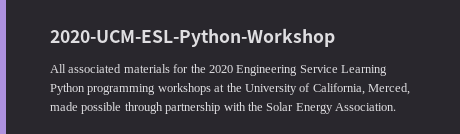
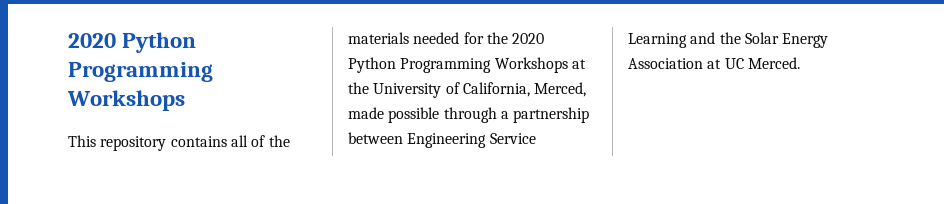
[50,28,335,47] [50,64,387,76] [50,83,211,95] 2020-UCM-ESL-Python-Workshop // All associated materials for the 2020 Engineering Service Learning Python programming workshops -> [68,32,197,53] [68,62,213,82] [67,90,185,111] [68,135,290,151] [348,32,545,44] [348,57,568,73] 2020 Python Programming Workshops // This repository contains all of the materials needed for the 2020 Python Programming Workshops
[165,102,396,114] partnership with the Solar Energy Association. -> [500,107,590,123] [348,132,536,148] [628,32,829,48] [628,57,800,69] a partnership between Engineering Service Learning and the Solar Energy Association at UC Merced.

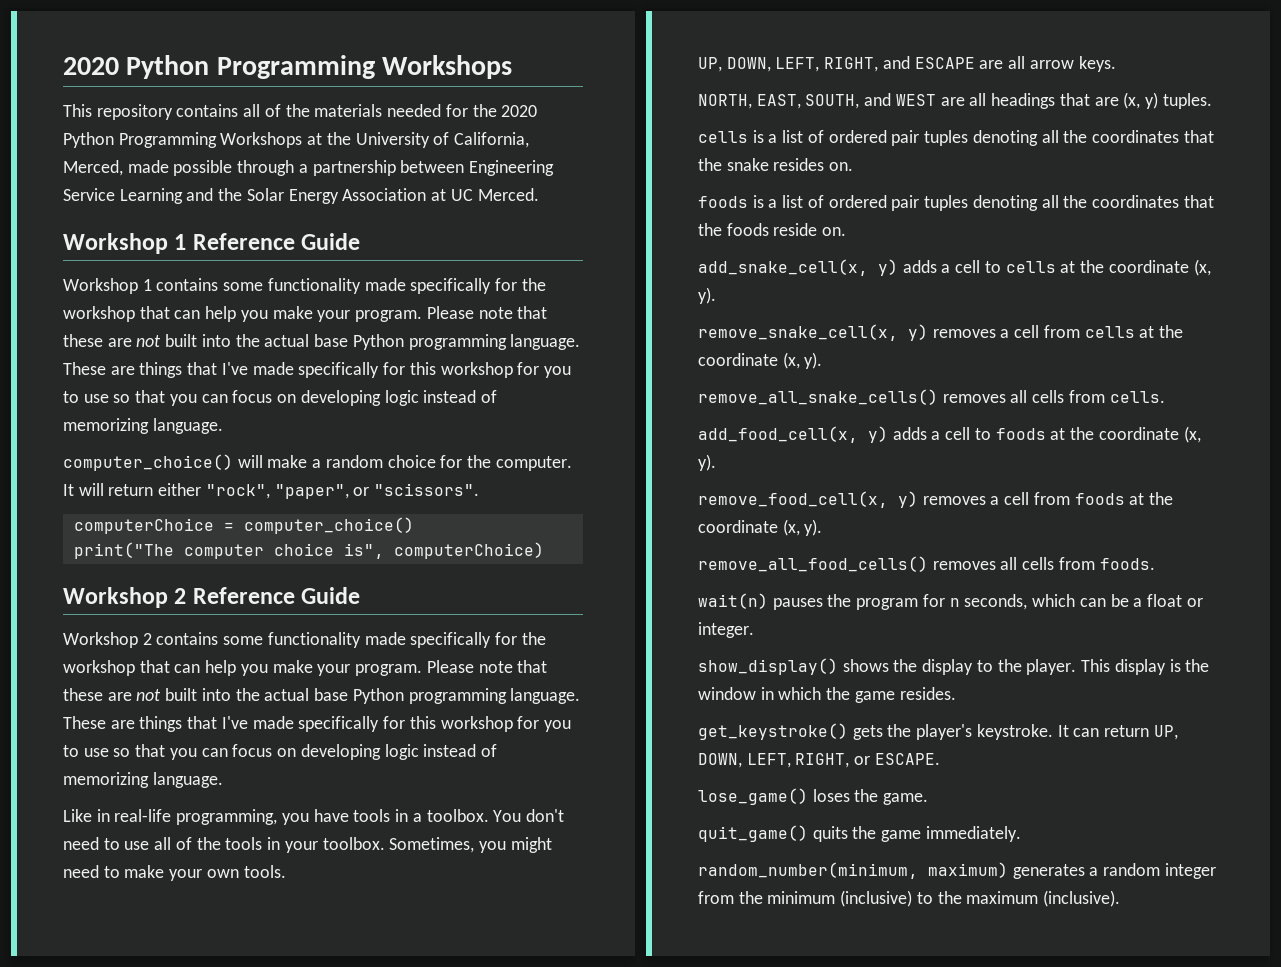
(800, 63) none -> [63,233,361,254] [63,278,546,294] [63,306,548,322] [63,334,581,350] [63,362,571,378] [63,390,497,406] [63,418,223,434] [63,454,572,471] [63,483,480,499] [73,517,414,534] [73,542,544,559] [63,587,361,608] [63,632,546,648] [63,660,548,676] [63,688,581,704] [63,716,571,732] [63,744,497,760] [63,772,223,788] [63,809,564,825] [63,837,552,853] [63,865,286,881] [698,56,1116,72] [698,92,1212,109] [698,130,1214,146] [698,158,854,171] [698,195,1214,211] [698,223,847,236] [698,259,1211,276] [698,287,716,304] [698,324,1184,341] [698,352,823,369] [698,389,1165,405] [698,426,1201,443] [698,454,716,471] [698,491,1174,508] [698,519,823,536] [698,556,1155,572] [698,593,1203,610] [698,622,754,638] [698,658,1210,675] [698,687,956,703] [698,723,1178,740] [698,753,940,768] [698,788,929,805] [698,825,1021,842] [698,862,1216,879] [698,890,1121,907] // Workshop 1 Reference Guide // Workshop 1 contains some functionality made specifically for the workshop that can help you make your program. Please note that these are not built into the actual base Python programming language. These are things that I've made specifically for this workshop for you to use so that you can focus on developing logic instead of memorizing language. // computer_choice() will make a random choice for the computer. It will return either "rock", "paper", or "scissors". // computerChoice = computer_choice() // print("The computer choice is", computerChoice) // Workshop 2 Reference Guide // Workshop 2 contains some functionality made specifically for the workshop that can help you make your program. Please note that these are not built into the actual base Python programming language. These are things that I've made specifically for this workshop for you to use so that you can focus on developing logic instead of memorizing language. // Like in real-life programming, you have tools in a toolbox. You don't need to use all of the tools in your toolbox. Sometimes, you might need to make your own tools. // UP, DOWN, LEFT, RIGHT, and ESCAPE are all arrow keys. // NORTH, EAST, SOUTH, and WEST are all headings that are (x, y) tuples. // cells is a list of ordered pair tuples denoting all the coordinates that the snake resides on. // foods is a list of ordered pair tuples denoting all the coordinates that the foods reside on. // add_snake_cell(x, y) adds a cell to cells at the coordinate (x, y). // remove_snake_cell(x, y) removes a cell from cells at the coordinate (x, y). // remove_all_snake_cells() removes all cells from cells. // add_food_cell(x, y) adds a cell to foods at the coordinate (x, y). // remove_food_cell(x, y) removes a cell from foods at the coordinate (x, y). // remove_all_food_cells() removes all cells from foods. // wait(n) pauses the program for n seconds, which can be a float or integer. // show_display() shows the display to the player. This display is the window in which the game resides. // get_keystroke() gets the player's keystroke. It can return UP, DOWN, LEFT, RIGHT, or ESCAPE. // lose_game() loses the game. // quit_game() quits the game immediately. // random_number(minimum, maximum) generates a random integer from the minimum (inclusive) to the maximum (inclusive).

